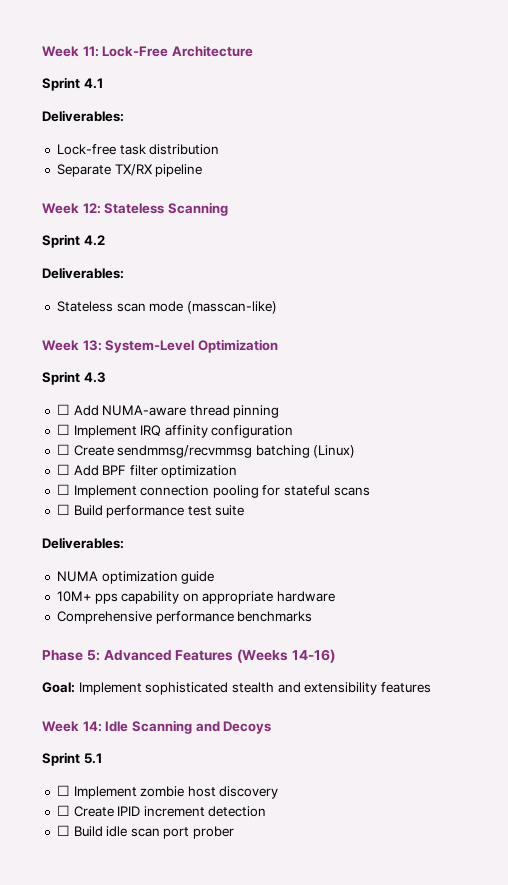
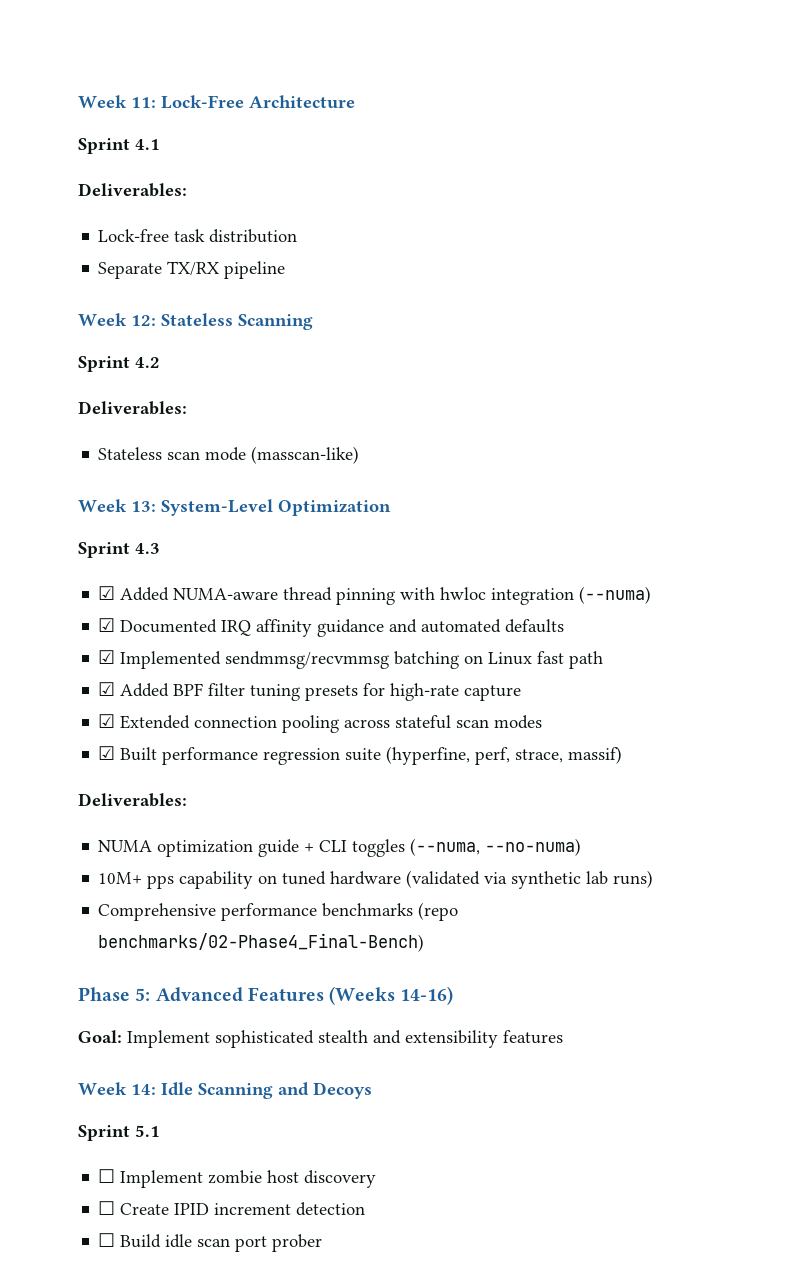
[56,404,99,416] ☐ Add -> [98,586,170,601] ☑ Added
[56,424,294,438] [56,444,356,458] [56,464,238,478] [56,484,370,498] [56,504,245,518] // ☐ Implement IRQ affinity configuration // ☐ Create sendmmsg/recvmmsg batching (Linux) // ☐ Add BPF filter optimization // ☐ Implement connection pooling for stateful scans // ☐ Build performance test suite -> [400,586,652,605] [98,618,565,637] [98,650,604,669] [98,682,522,701] [98,714,543,733] [98,746,623,765] with hwloc integration (--numa) // ☑ Documented IRQ affinity guidance and automated defaults // ☑ Implemented sendmmsg/recvmmsg batching on Linux fast path // ☑ Added BPF filter tuning presets for high-rate capture // ☑ Extended connection pooling across stateful scan modes // ☑ Built performance regression suite (hyperfine, perf, strace, massif)
(215, 577) none -> [304,838,582,857] + CLI toggles (--numa, --no-numa)
[202,591,274,604] appropriate -> [282,871,327,885] tuned
(336, 596) none -> [406,870,654,889] (validated via synthetic lab runs)
(313, 616) none -> [418,902,459,921] [98,933,425,952] (repo benchmarks/02-Phase4_Final-Bench)

